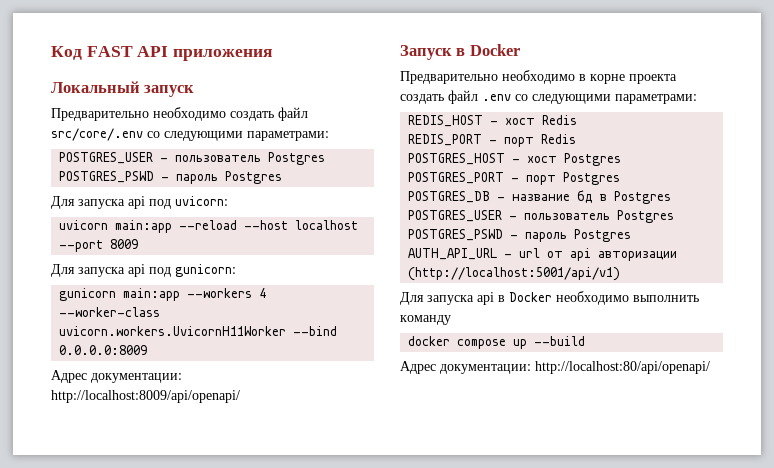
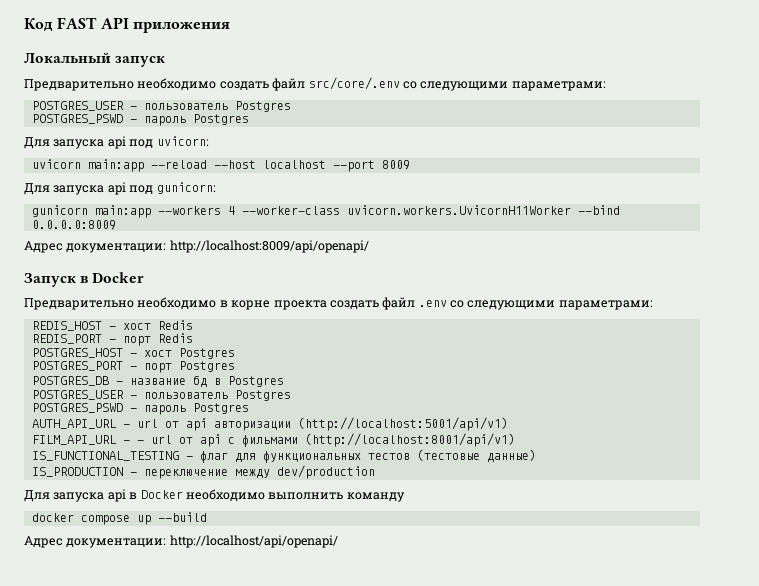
(621, 274) none -> [31,433,515,447] [31,449,536,463] [31,465,375,479] // FILM_API_URL - - url от api с фильмами (http://localhost:8001/api/v1) // IS_FUNCTIONAL_TESTING - флаг для функциональных тестов (тестовые данные) // IS_PRODUCTION - переключение между dev/production
[535,361,710,374] http://localhost:80/api/openapi/ -> [169,535,338,548] http://localhost/api/openapi/

